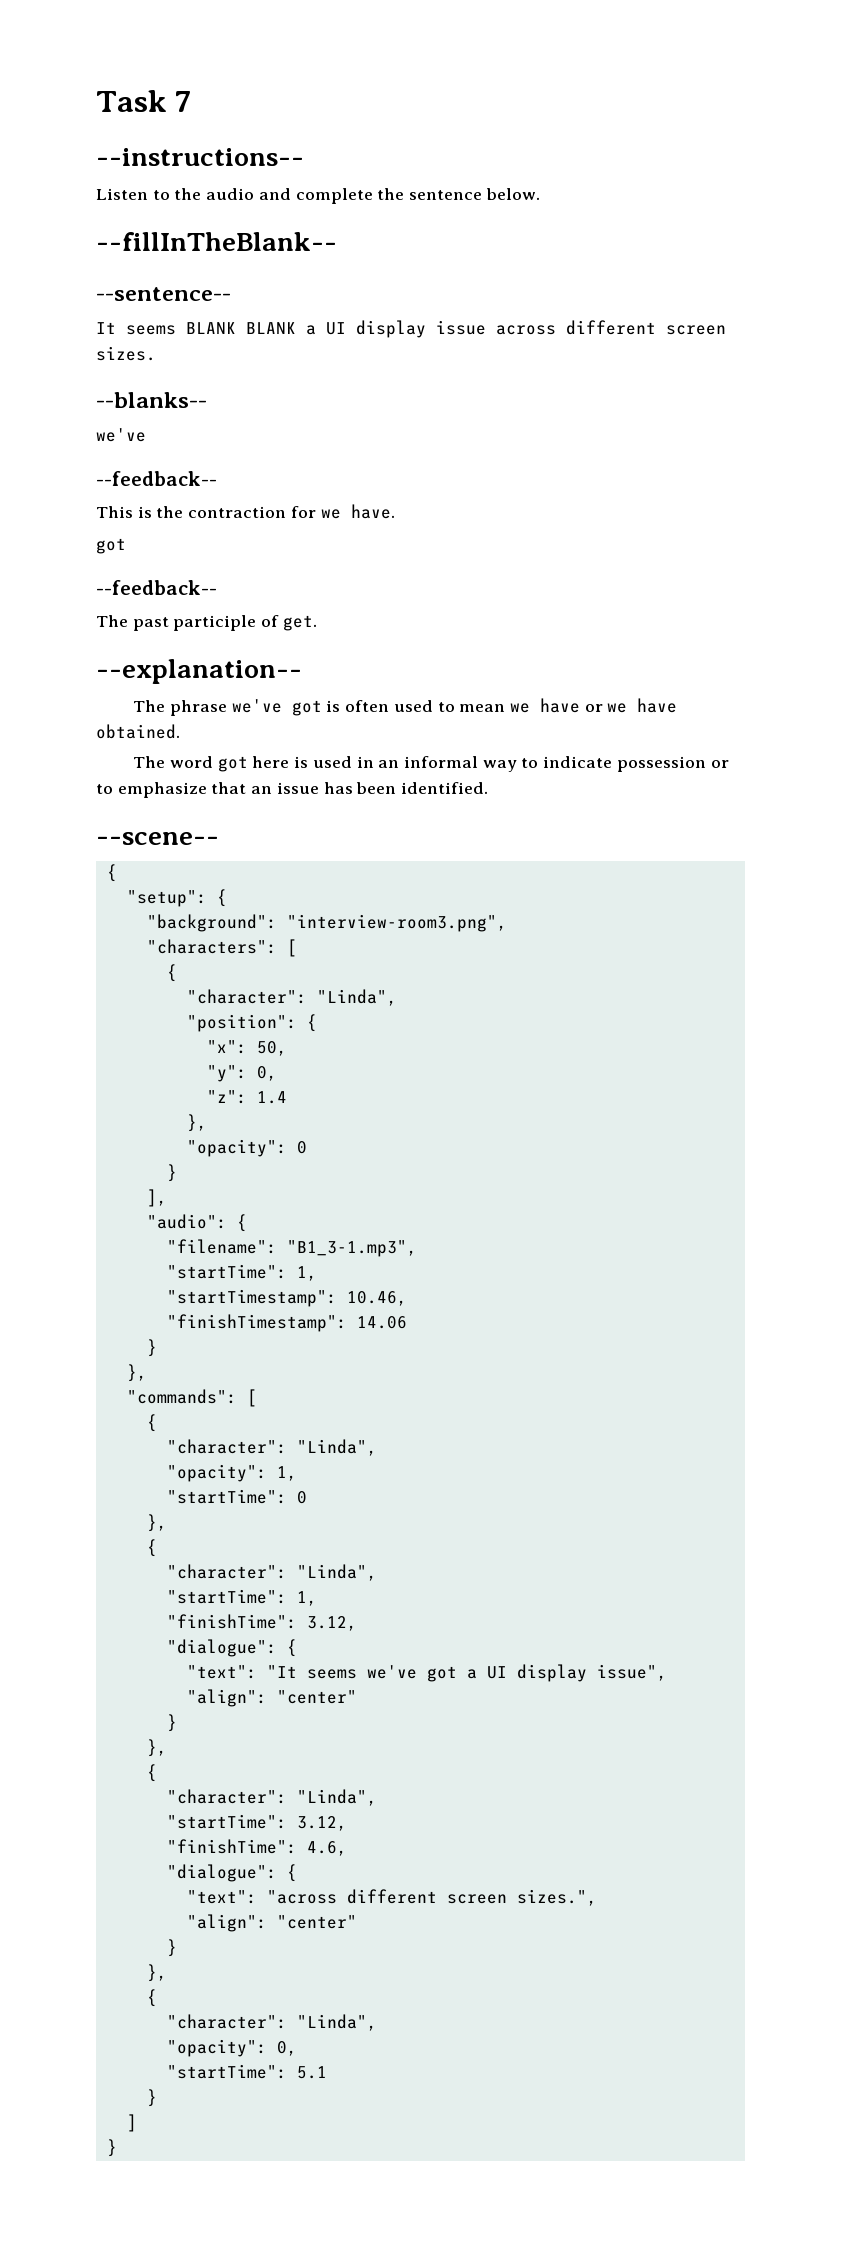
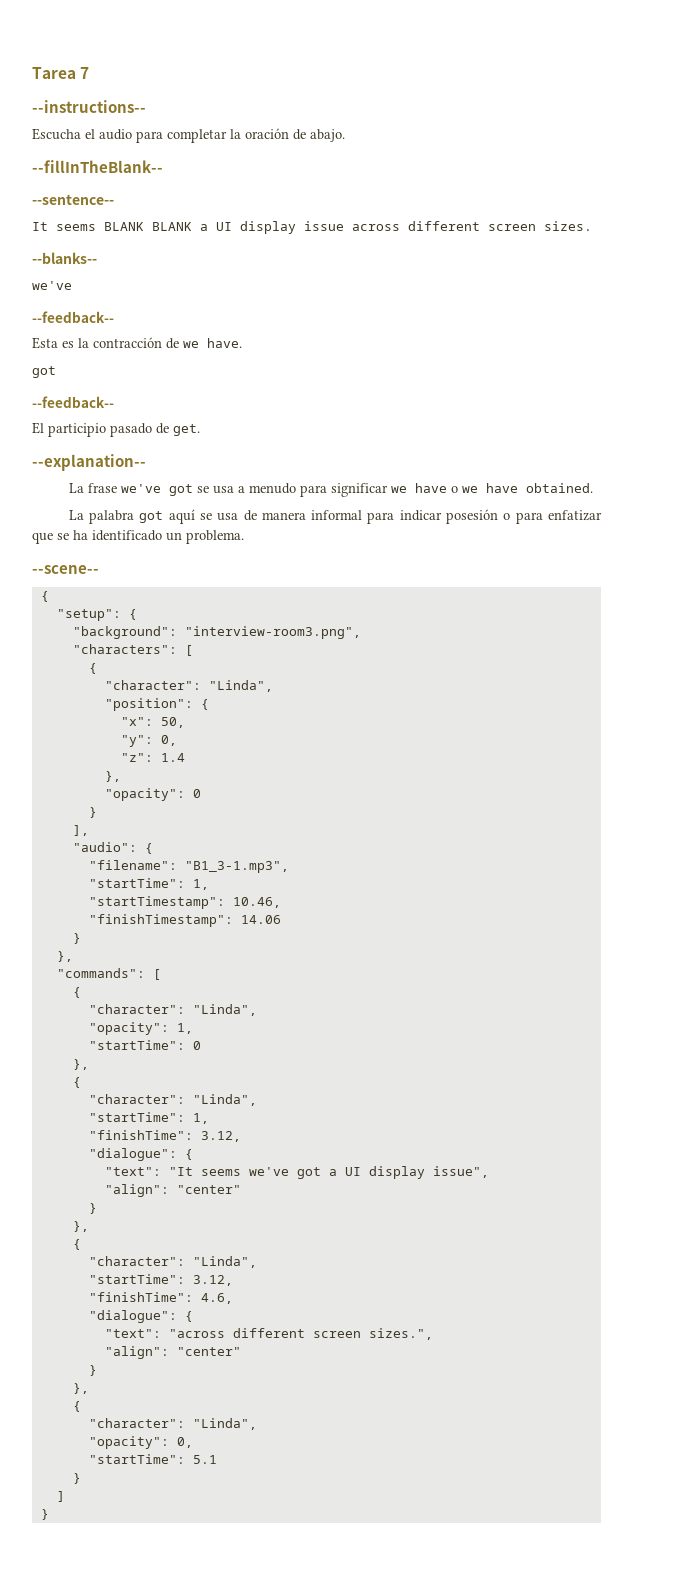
[96,90,167,112] Task -> [32,67,76,79] Tarea
[96,188,540,204] Listen to the audio and complete the sentence below. -> [32,128,345,143] Escucha el audio para completar la oración de abajo.
[96,506,316,518] This is the contraction for -> [32,337,179,349] Esta es la contracción de
[96,615,317,631] [96,659,302,684] [133,698,603,716] The past participle of get. // --explanation-- // The phrase we've got is often used to mean we have or -> [32,422,200,437] [32,454,146,471] [68,483,458,497] El participio pasado de get. // --explanation-- // La frase we've got se usa a menudo para significar we have o
[133,756,729,772] [96,782,489,798] The word got here is used in an informal way to indicate possession or to emphasize that an issue has been identified. -> [68,509,602,524] [32,530,244,544] La palabra got aquí se usa de manera informal para indicar posesión o para enfatizar que se ha identificado un problema.

